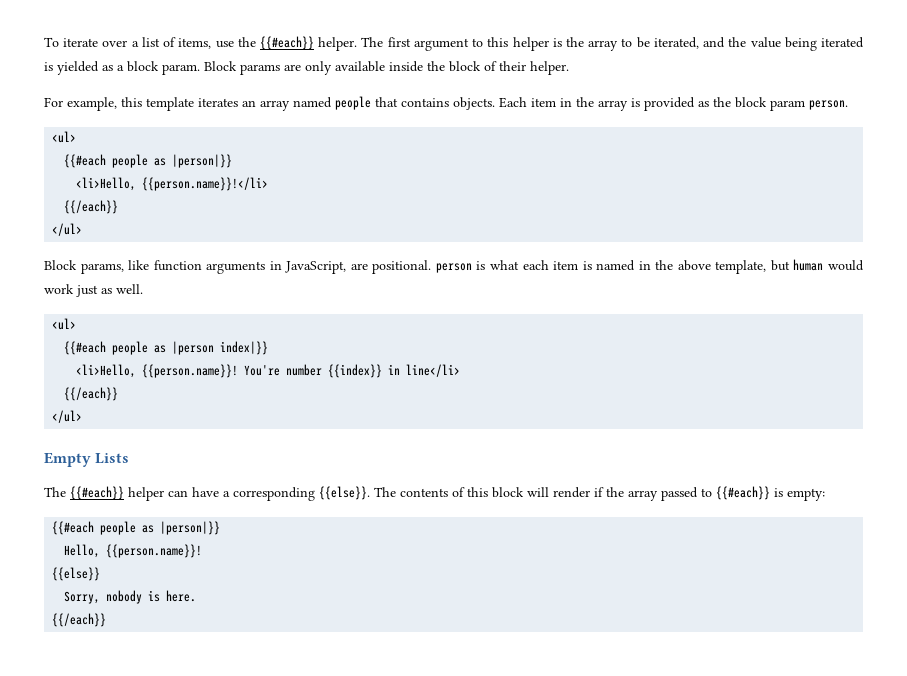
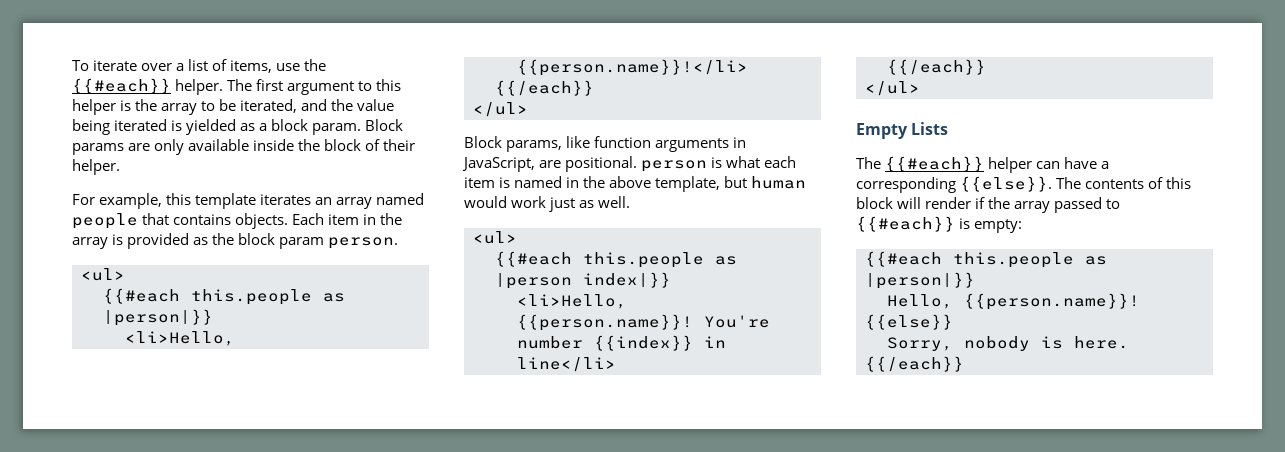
[112,154,149,168] people -> [191,289,312,305] this.people
[112,341,149,355] people -> [583,252,704,268] this.people
[100,521,137,535] people -> [953,252,1074,268] this.people

